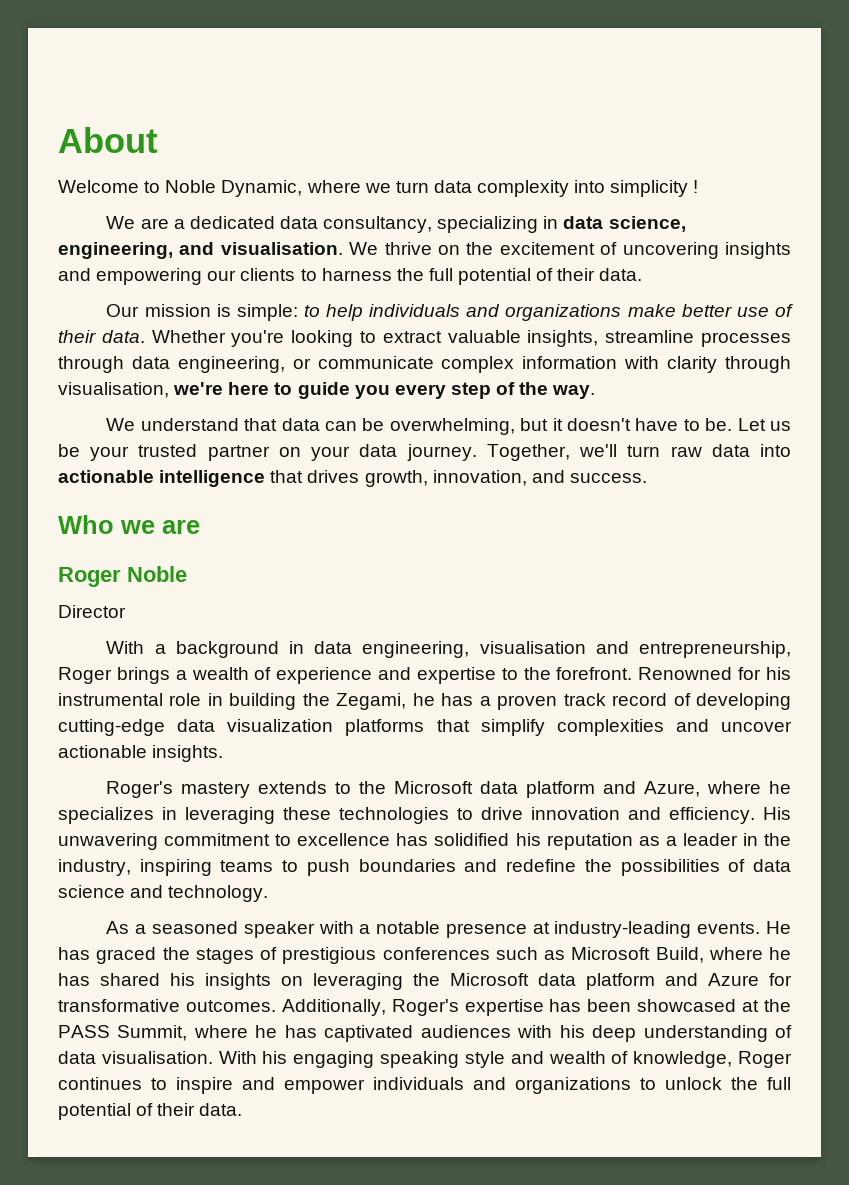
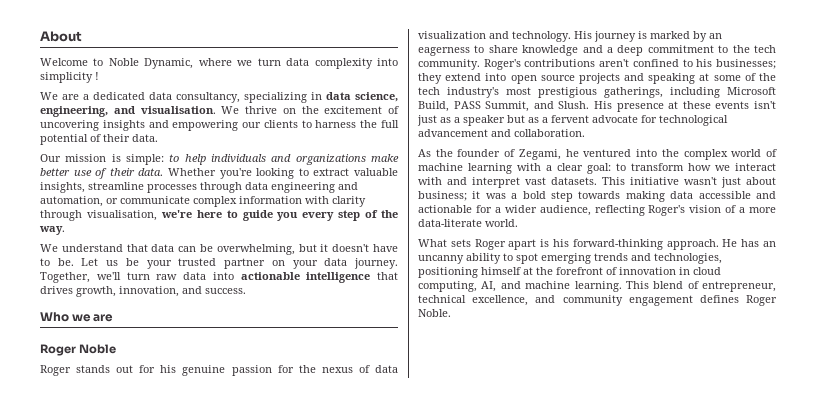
[177,356,285,373] engineering, -> [271,182,358,193] [40,196,103,207] engineering and automation,
[58,605,126,618] [106,641,792,658] [58,667,791,684] [58,693,791,710] [58,719,792,736] [58,745,224,762] [106,781,792,798] [58,807,791,824] [58,833,792,850] [58,859,792,876] [58,885,269,902] [106,921,792,938] [58,947,791,964] [58,973,792,990] [58,999,792,1016] [58,1025,793,1042] [58,1051,793,1068] [58,1077,791,1094] [58,1103,243,1120] Director // With a background in data engineering, visualisation and entrepreneurship, Roger brings a wealth of experience and expertise to the forefront. Renowned for his instrumental role in building the Zegami, he has a proven track record of developing cutting-edge data visualization platforms that simplify complexities and uncover actionable insights. // Roger's mastery extends to the Microsoft data platform and Azure, where he specializes in leveraging these technologies to drive innovation and efficiency. His unwavering commitment to excellence has solidified his reputation as a leader in the industry, inspiring teams to push boundaries and redefine the possibilities of data science and technology. // As a seasoned speaker with a notable presence at industry-leading events. He has graced the stages of prestigious conferences such as Microsoft Build, where he has shared his insights on leveraging the Microsoft data platform and Azure for transformative outcomes. Additionally, Roger's expertise has been showcased at the PASS Summit, where he has captivated audiences with his deep understanding of data visualisation. With his engaging speaking style and wealth of knowledge, Roger continues to inspire and empower individuals and organizations to unlock the full potential of their data. -> [40,365,398,376] [418,31,722,42] [418,45,776,56] [418,59,776,70] [418,73,776,84] [418,87,776,98] [418,101,776,112] [417,115,728,126] [418,129,585,137] [418,149,777,160] [418,163,776,174] [418,177,776,188] [418,191,776,202] [418,205,776,216] [418,219,518,227] [418,239,776,250] [418,253,722,264] [418,267,721,278] [418,281,776,292] [418,295,777,306] [418,309,451,317] Roger stands out for his genuine passion for the nexus of data visualization and technology. His journey is marked by an eagerness to share knowledge and a deep commitment to the tech community. Roger's contributions aren't confined to his businesses; they extend into open source projects and speaking at some of the tech industry's most prestigious gatherings, including Microsoft Build, PASS Summit, and Slush. His presence at these events isn't just as a speaker but as a fervent advocate for technological advancement and collaboration. // As the founder of Zegami, he ventured into the complex world of machine learning with a clear goal: to transform how we interact with and interpret vast datasets. This initiative wasn't just about business; it was a bold step towards making data accessible and actionable for a wider audience, reflecting Roger's vision of a more data-literate world. // What sets Roger apart is his forward-thinking approach. He has an uncanny ability to spot emerging trends and technologies, positioning himself at the forefront of innovation in cloud computing, AI, and machine learning. This blend of entrepreneur, technical excellence, and community engagement defines Roger Noble.

